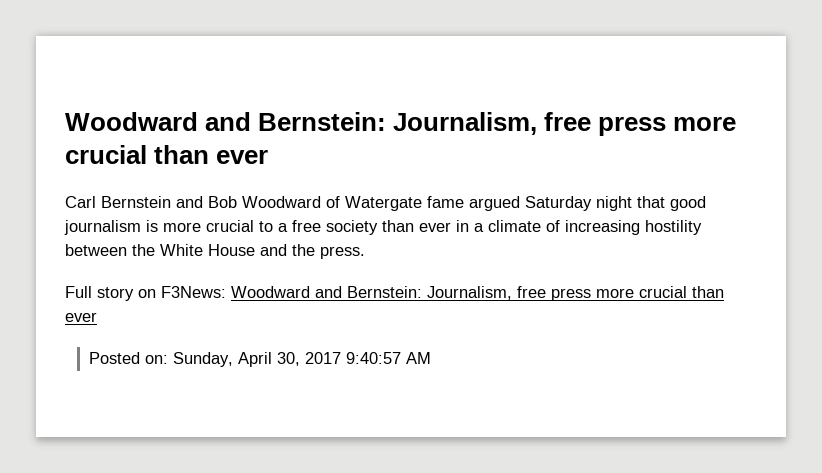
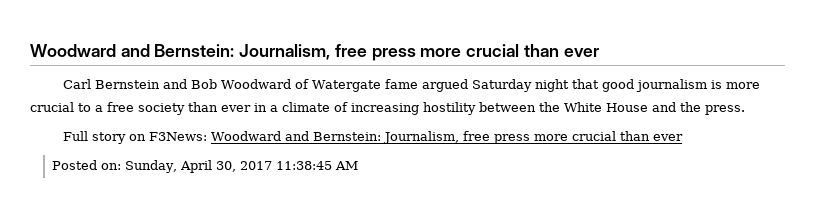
[345,352,401,364] 9:40:57 -> [276,161,333,170] 11:38:45

